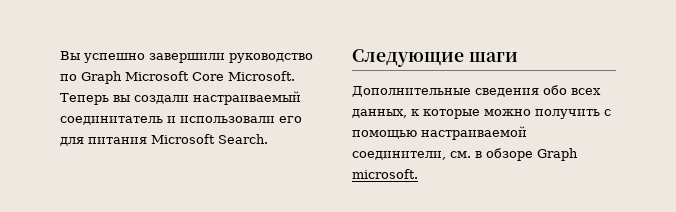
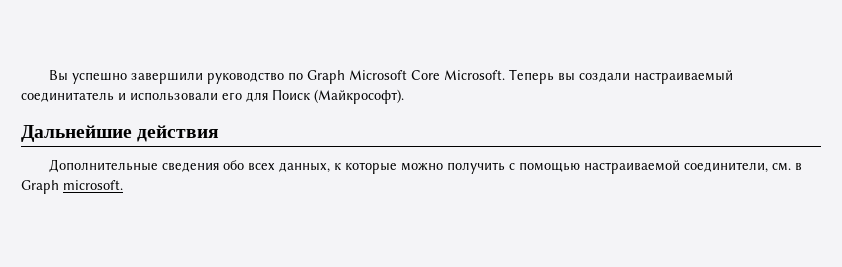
[88,134,268,144] [352,49,518,67] питания Microsoft Search. // Следующие шаги -> [272,89,404,104] [21,125,220,142] Поиск (Майкрософт). // Дальнейшие действия
[486,148,533,161] обзоре -> (803, 167) none

